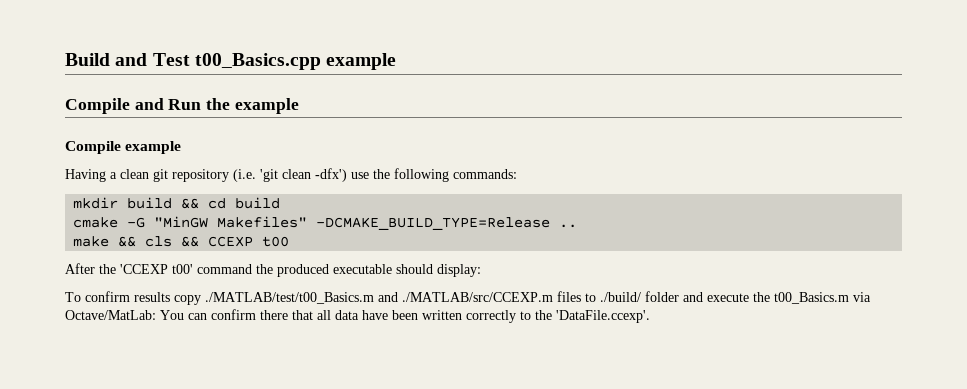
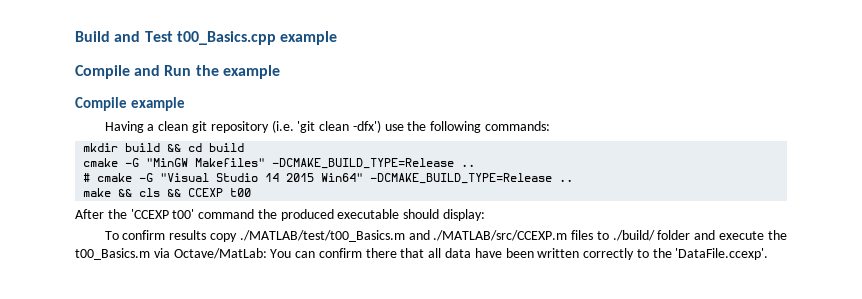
(578, 226) none -> [83,173,574,184] // # cmake -G "Visual Studio 14 2015 Win64" -DCMAKE_BUILD_TYPE=Release ..

